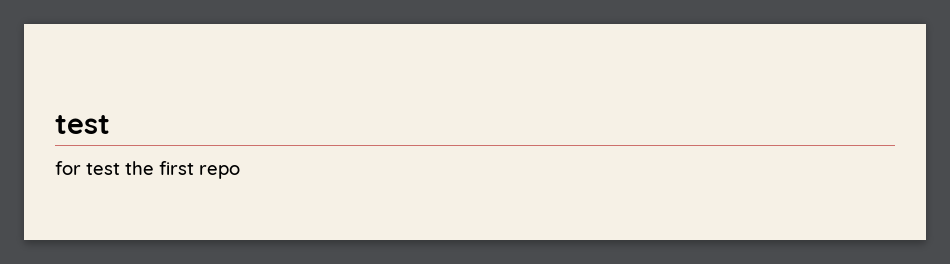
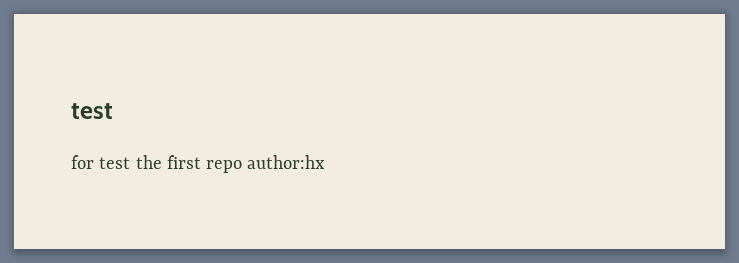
(240, 172) none -> [247,155,326,169] author:hx

